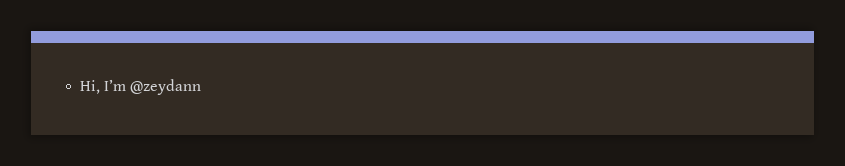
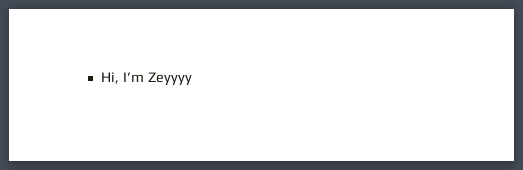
[130,79,202,95] @zeydann -> [147,72,192,86] Zeyyyy

